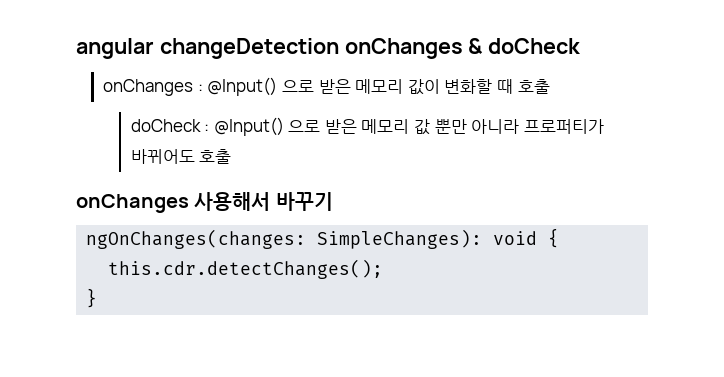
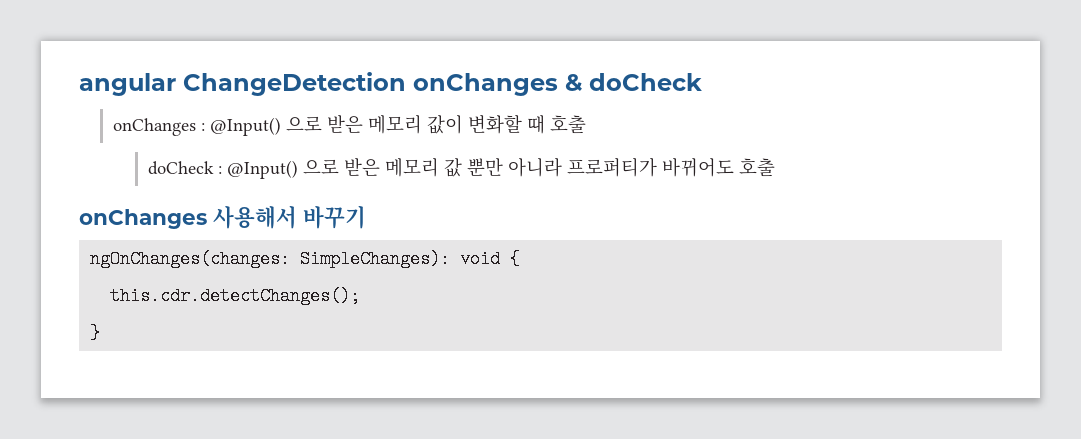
[159,38,339,59] changeDetection -> [183,72,406,96] ChangeDetection

